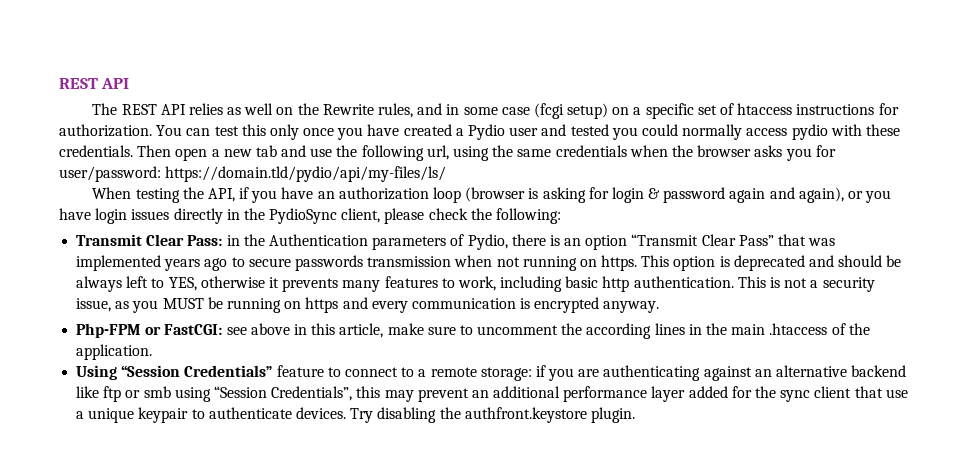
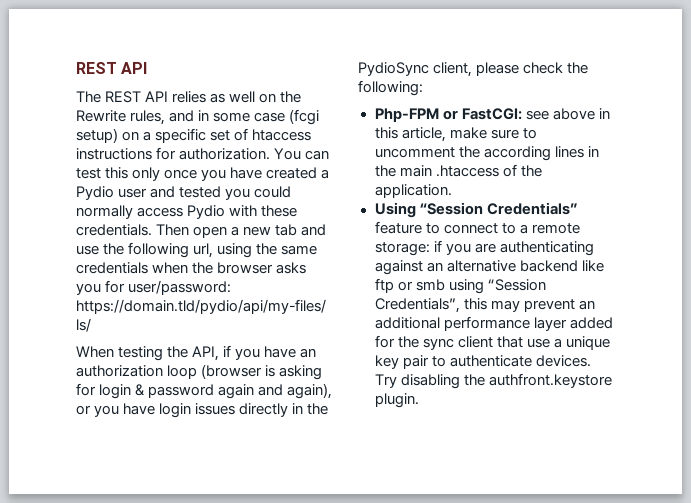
[791,124,828,140] pydio -> [187,205,226,219] Pydio
[76,234,836,250] [76,255,902,271] [76,276,875,292] [76,297,660,313] // Transmit Clear Pass: in the Authentication parameters of Pydio, there is an option “Transmit Clear Pass” that was implemented years ago to secure passwords transmission when not running on https. This option is deprecated and should be always left to YES, otherwise it prevents many features to work, including basic http authentication. This is not a security issue, as you MUST be running on https and every communication is encrypted anyway. -> (423, 88) none
[138,407,189,423] keypair -> [374,355,429,369] key pair

